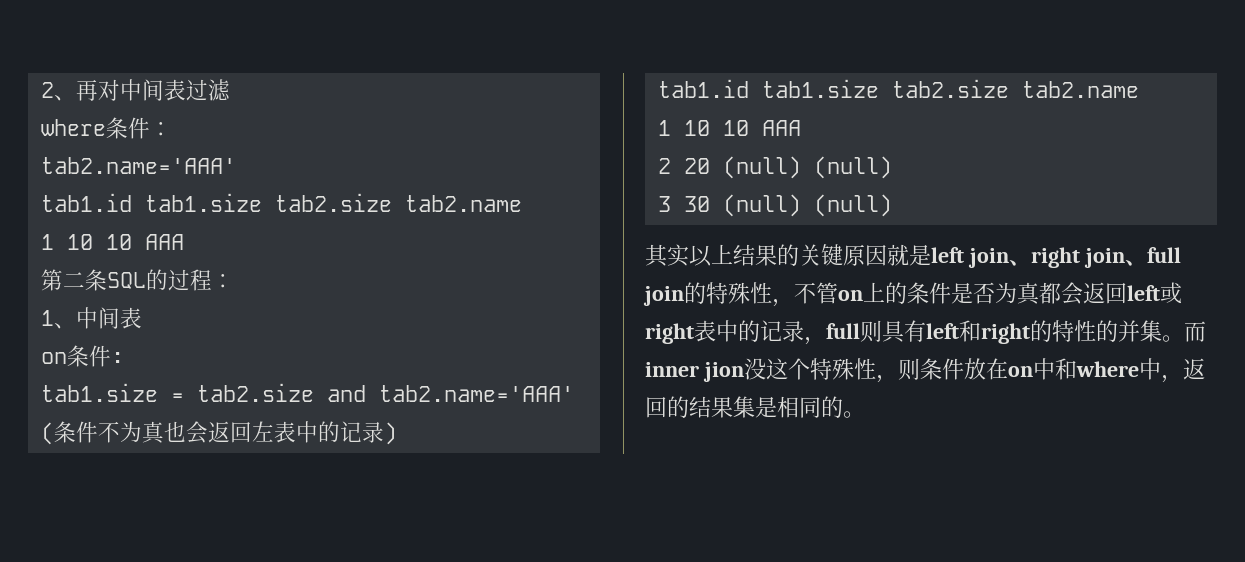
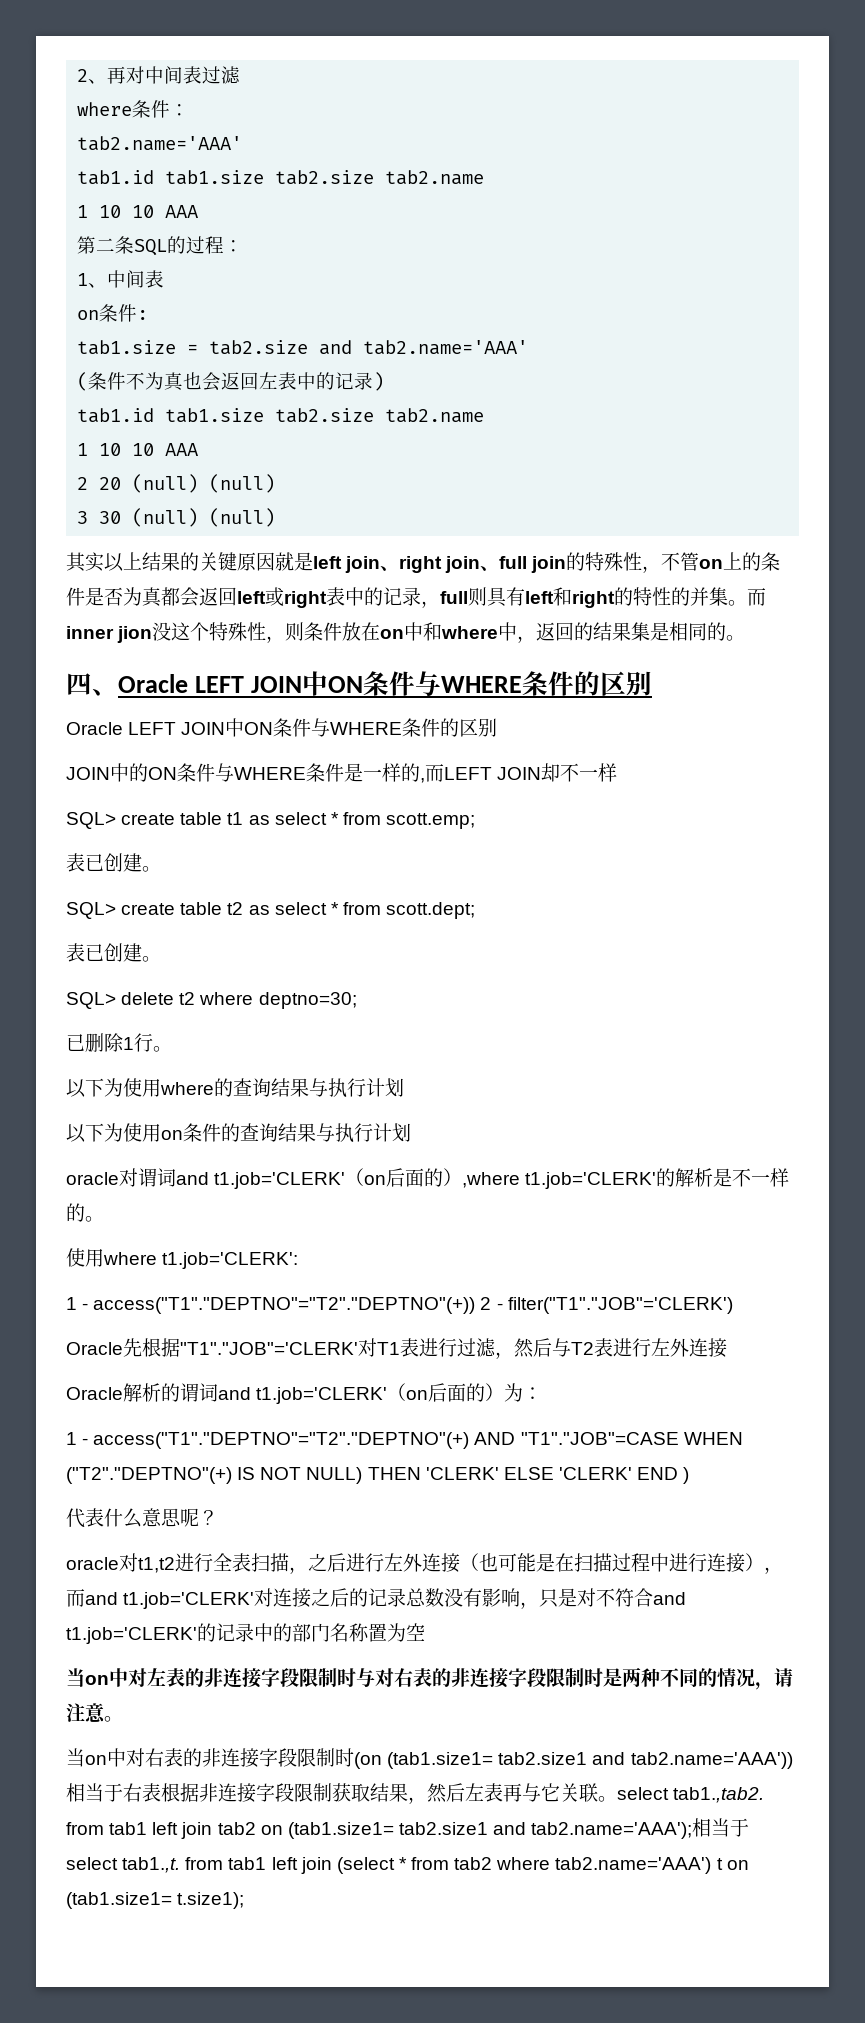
(865, 414) none -> [66,671,652,696] [66,718,498,737] [66,763,618,783] [66,812,476,829] [66,853,161,872] [66,902,476,919] [66,943,161,962] [66,992,357,1009] [66,1033,172,1052] [66,1078,404,1098] [66,1123,411,1143] [66,1168,790,1189] [66,1203,104,1222] [66,1248,299,1269] [66,1297,733,1314] [66,1338,727,1359] [66,1383,543,1404] [66,1432,743,1449] [66,1467,690,1484] [66,1508,218,1528] [66,1553,783,1574] [66,1588,687,1609] [66,1623,425,1644] [66,1667,793,1690] [66,1703,123,1723] [66,1748,793,1769] [66,1783,765,1804] [66,1818,750,1839] [66,1857,749,1874] [66,1892,245,1909] // 四、Oracle LEFT JOIN中ON条件与WHERE条件的区别 // Oracle LEFT JOIN中ON条件与WHERE条件的区别 // JOIN中的ON条件与WHERE条件是一样的,而LEFT JOIN却不一样 // SQL> create table t1 as select * from scott.emp; // 表已创建。 // SQL> create table t2 as select * from scott.dept; // 表已创建。 // SQL> delete t2 where deptno=30; // 已删除1行。 // 以下为使用where的查询结果与执行计划 // 以下为使用on条件的查询结果与执行计划 // oracle对谓词and t1.job='CLERK'（on后面的）,where t1.job='CLERK'的解析是不一样的。 // 使用where t1.job='CLERK': // 1 - access("T1"."DEPTNO"="T2"."DEPTNO"(+)) 2 - filter("T1"."JOB"='CLERK') // Oracle先根据"T1"."JOB"='CLERK'对T1表进行过滤，然后与T2表进行左外连接 // Oracle解析的谓词and t1.job='CLERK'（on后面的）为： // 1 - access("T1"."DEPTNO"="T2"."DEPTNO"(+) AND "T1"."JOB"=CASE WHEN ("T2"."DEPTNO"(+) IS NOT NULL) THEN 'CLERK' ELSE 'CLERK' END ) // 代表什么意思呢？ // oracle对t1,t2进行全表扫描，之后进行左外连接（也可能是在扫描过程中进行连接），而and t1.job='CLERK'对连接之后的记录总数没有影响，只是对不符合and t1.job='CLERK'的记录中的部门名称置为空 // 当on中对左表的非连接字段限制时与对右表的非连接字段限制时是两种不同的情况，请注意。 // 当on中对右表的非连接字段限制时(on (tab1.size1= tab2.size1 and tab2.name='AAA'))相当于右表根据非连接字段限制获取结果，然后左表再与它关联。select tab1.,tab2. from tab1 left join tab2 on (tab1.size1= tab2.size1 and tab2.name='AAA');相当于select tab1.,t. from tab1 left join (select * from tab2 where tab2.name='AAA') t on (tab1.size1= t.size1);

